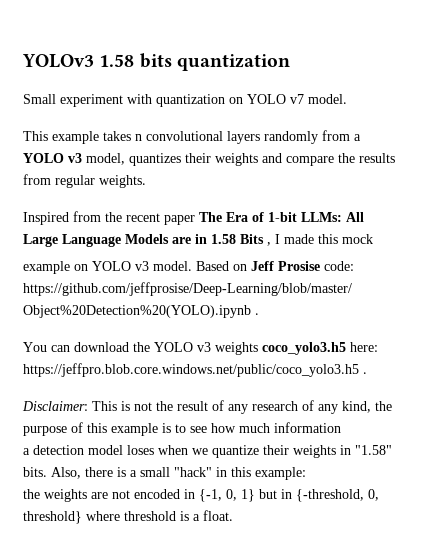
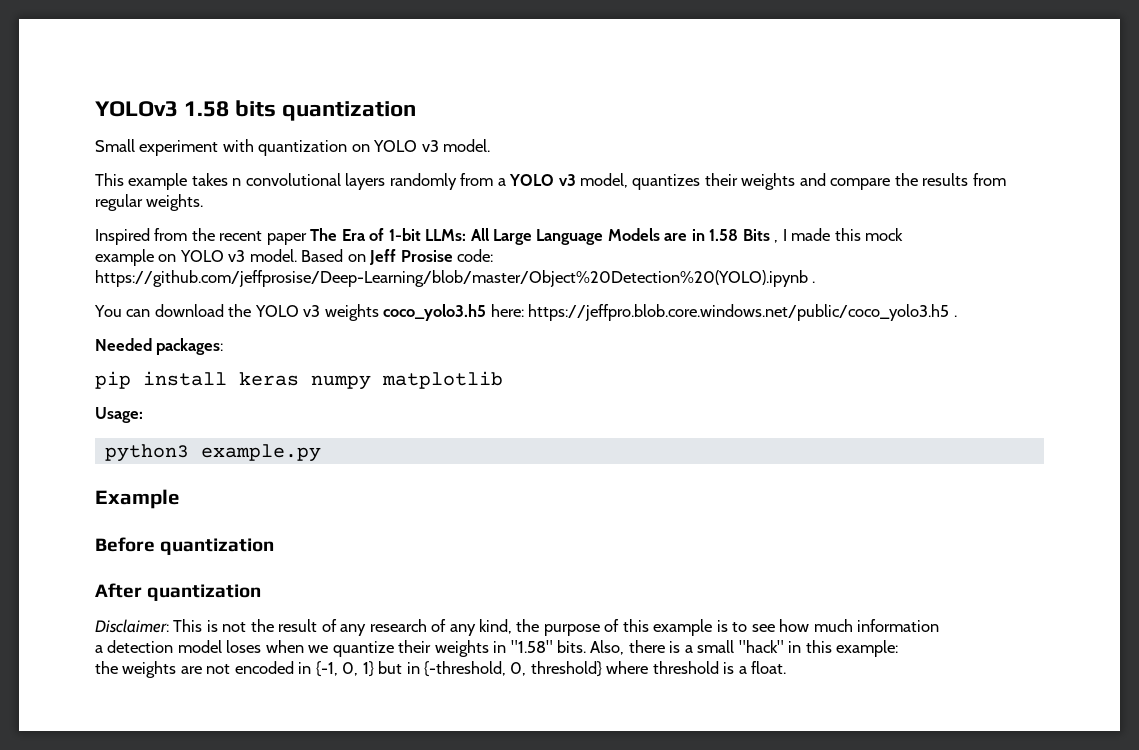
[290,94,304,104] v7 -> [421,140,439,152] v3
(367, 373) none -> [95,338,224,355] [95,371,503,390] [95,407,143,423] [104,444,321,462] [95,489,179,509] [95,537,275,555] [95,583,262,601] // Needed packages: // pip install keras numpy matplotlib // Usage: // python3 example.py // Example // Before quantization // After quantization

